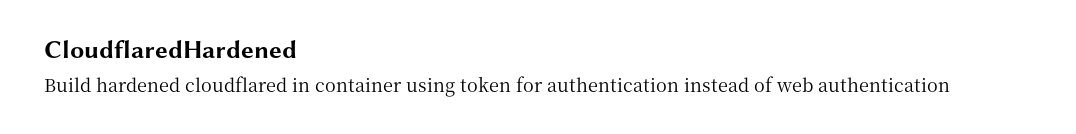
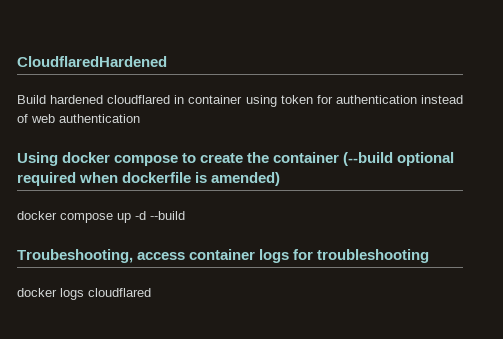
(950, 84) none -> [17,152,455,166] [17,172,281,186] [17,211,185,223] [17,249,430,263] [17,288,151,300] // Using docker compose to create the container (--build optional required when dockerfile is amended) // docker compose up -d --build // Troubeshooting, access container logs for troubleshooting // docker logs cloudflared

